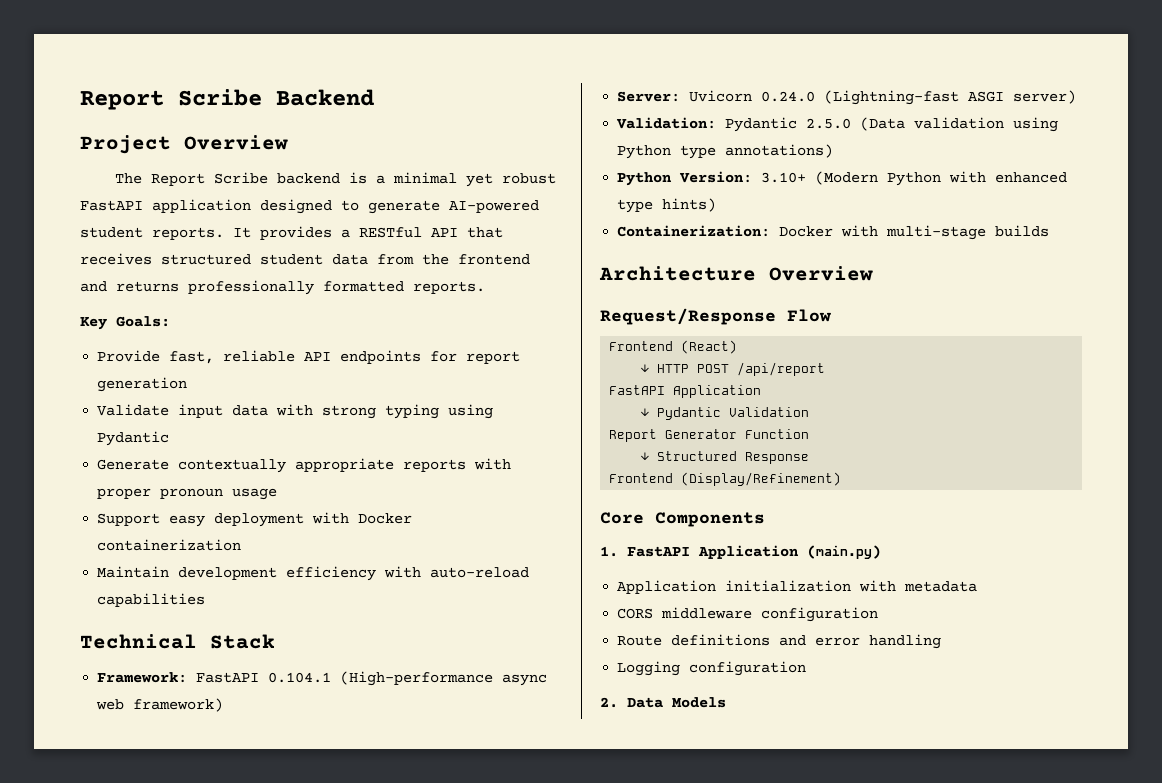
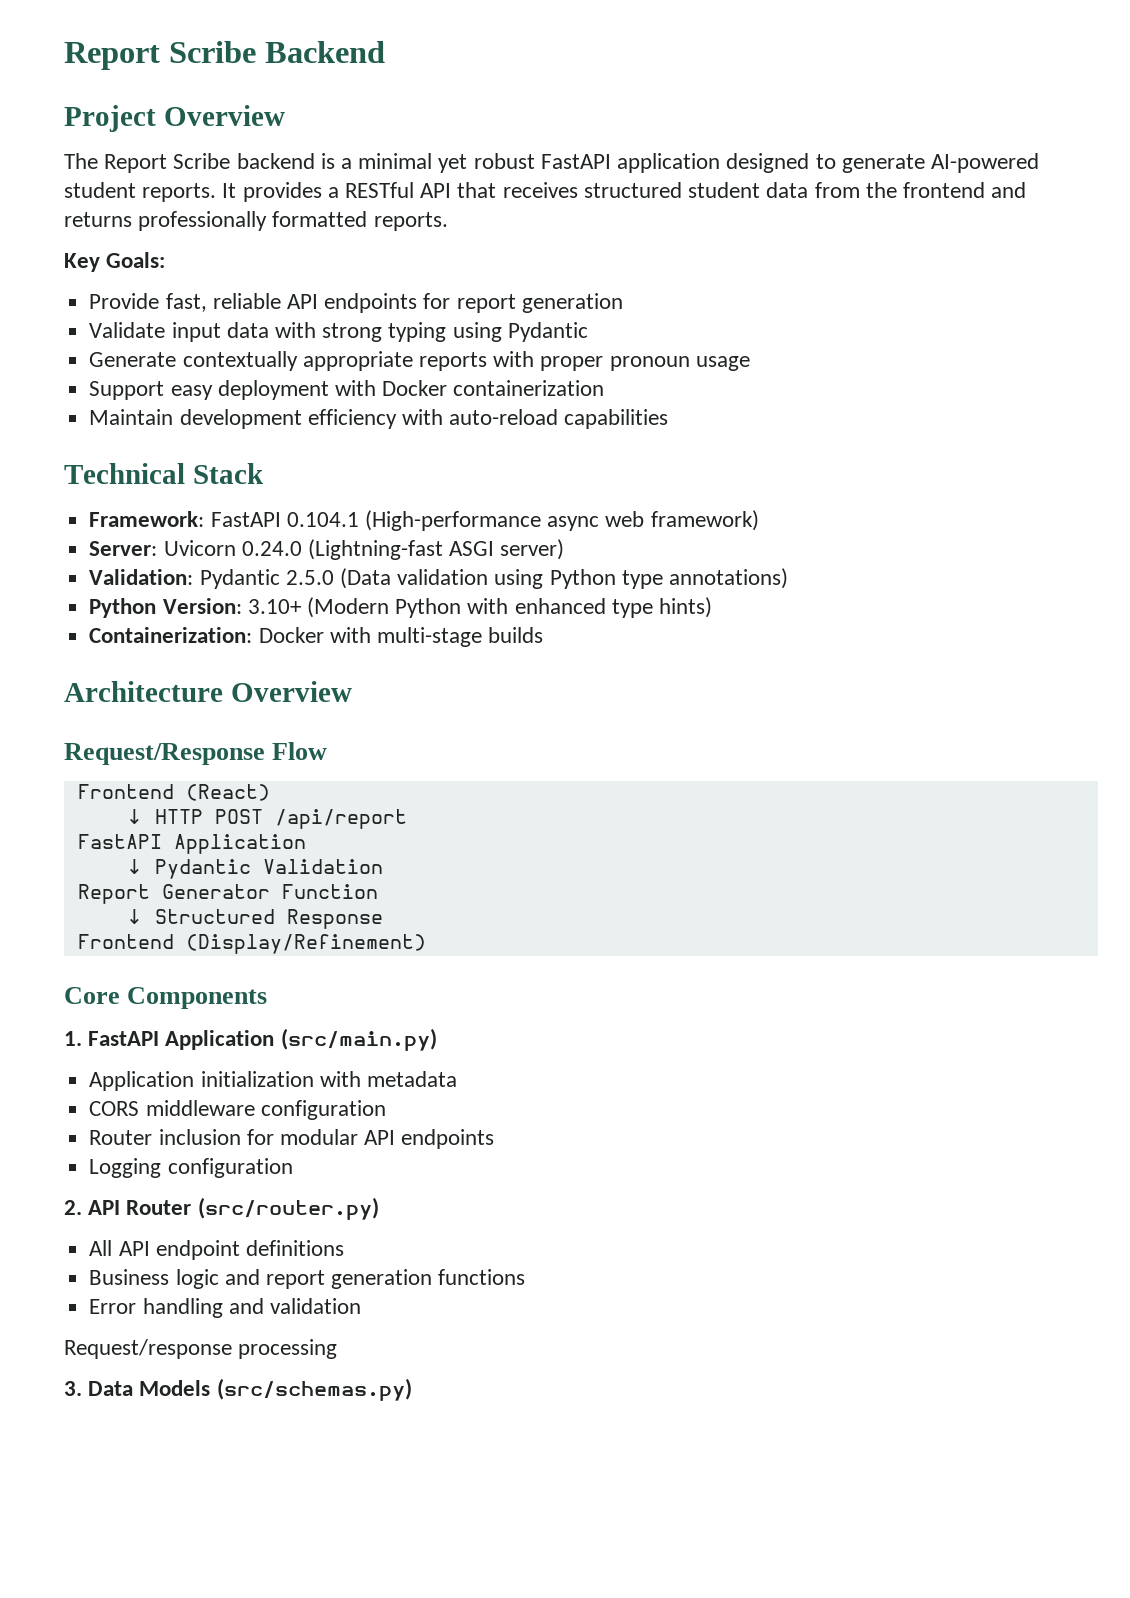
[807,545,881,559] (main.py) -> [280,1028,437,1051] (src/main.py)
[617,634,942,649] [617,661,807,676] [600,697,618,708] Route definitions and error handling // Logging configuration // 2. -> [89,1129,495,1149] [89,1158,293,1178] [64,1197,379,1220] [89,1240,344,1260] [89,1269,526,1289] [89,1298,361,1318] [64,1339,338,1359] [64,1381,82,1396] Router inclusion for modular API endpoints // Logging configuration // 2. API Router (src/router.py) // All API endpoint definitions // Business logic and report generation functions // Error handling and validation // Request/response processing // 3.
(726, 702) none -> [216,1378,412,1401] (src/schemas.py)

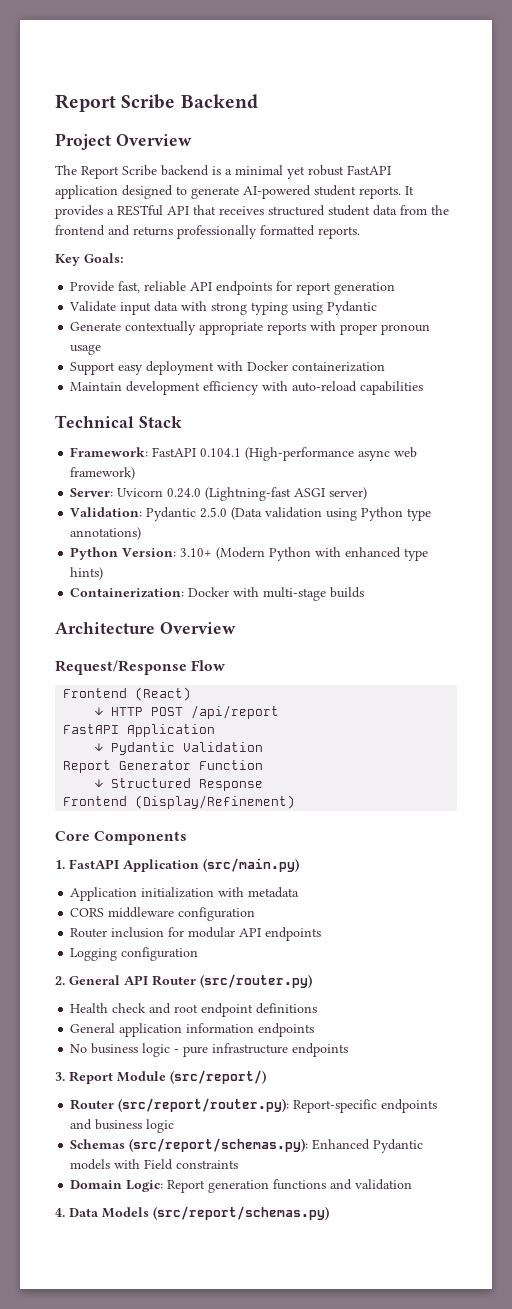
(82, 1207) none -> [69,975,120,985] General
[89,1240,344,1260] [89,1269,325,1289] All API endpoint definitions // Business logic and report -> [70,1003,318,1017] [70,1023,315,1037] [70,1043,349,1057] [55,1070,266,1084] [70,1098,438,1113] [70,1119,175,1133] [70,1138,424,1153] [70,1159,239,1170] [70,1180,206,1193] Health check and root endpoint definitions // General application information endpoints // No business logic - pure infrastructure endpoints // 3. Report Module (src/report/) // Router (src/report/router.py): Report-specific endpoints and business logic // Schemas (src/report/schemas.py): Enhanced Pydantic models with Field constraints // Domain Logic: Report
[89,1298,223,1318] // Error handling -> (327, 1184) none
[64,1339,338,1359] [64,1381,82,1396] Request/response processing // 3. -> [55,1208,65,1217] 4.
[216,1378,412,1401] (src/schemas.py) -> [153,1206,329,1220] (src/report/schemas.py)

